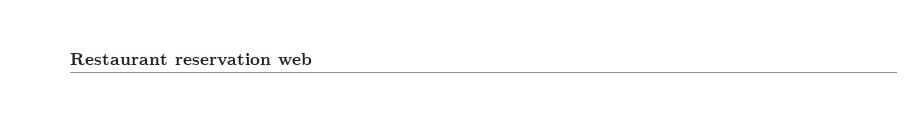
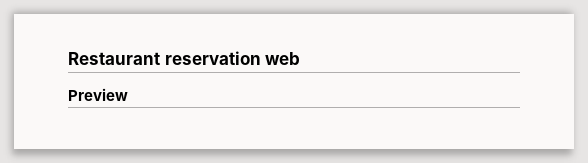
(312, 59) none -> [68,88,128,101] // Preview

